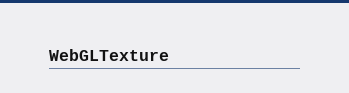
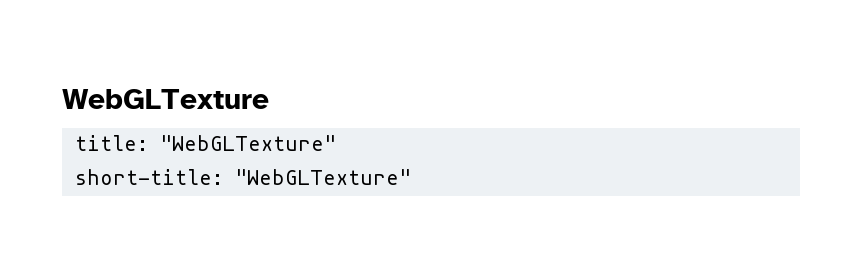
(169, 55) none -> [75,135,337,151] [75,169,412,185] // title: "WebGLTexture" // short-title: "WebGLTexture"

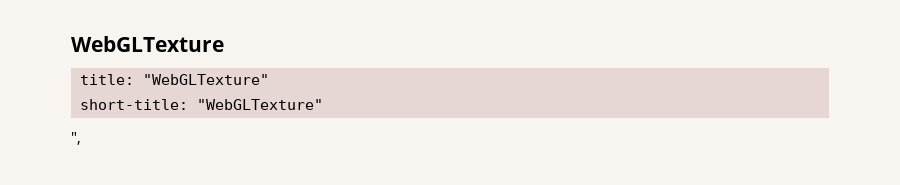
(412, 177) none -> [71,132,81,145] // ",

